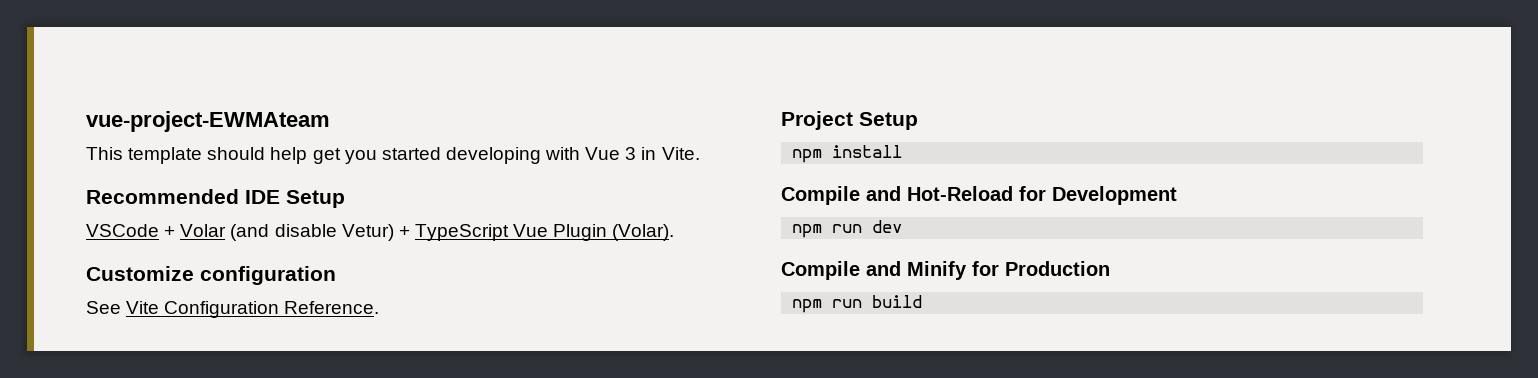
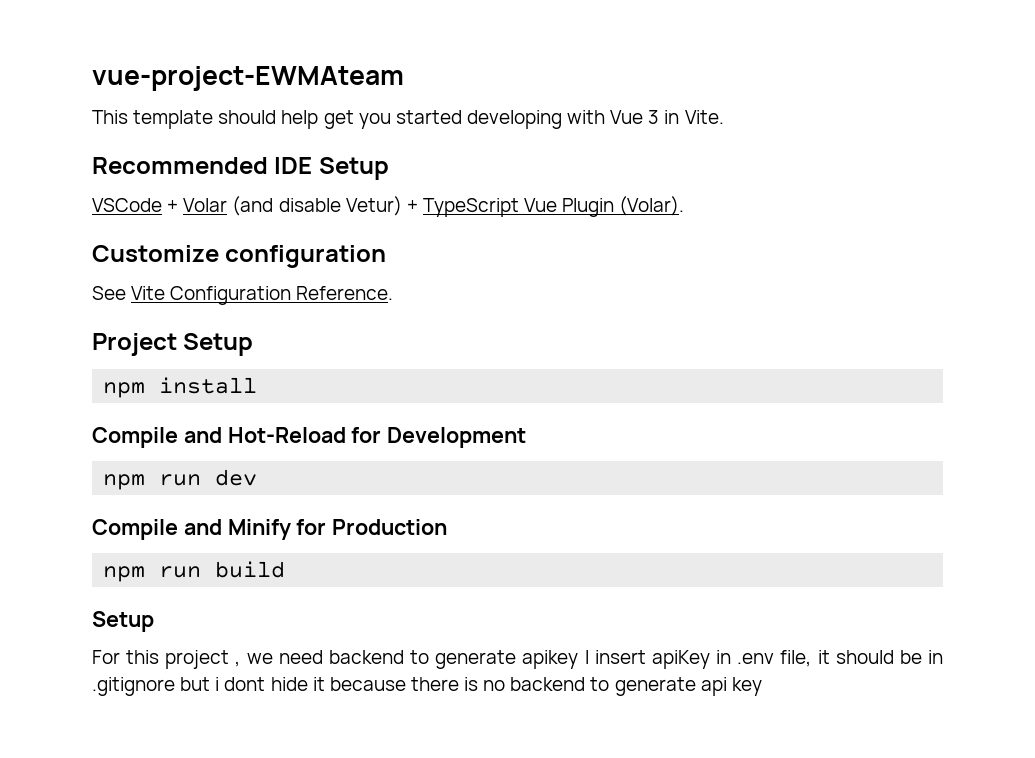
(923, 301) none -> [92,611,154,632] [92,650,943,669] [92,677,762,696] // Setup // For this project , we need backend to generate apikey I insert apiKey in .env file, it should be in .gitignore but i dont hide it because there is no backend to generate api key

